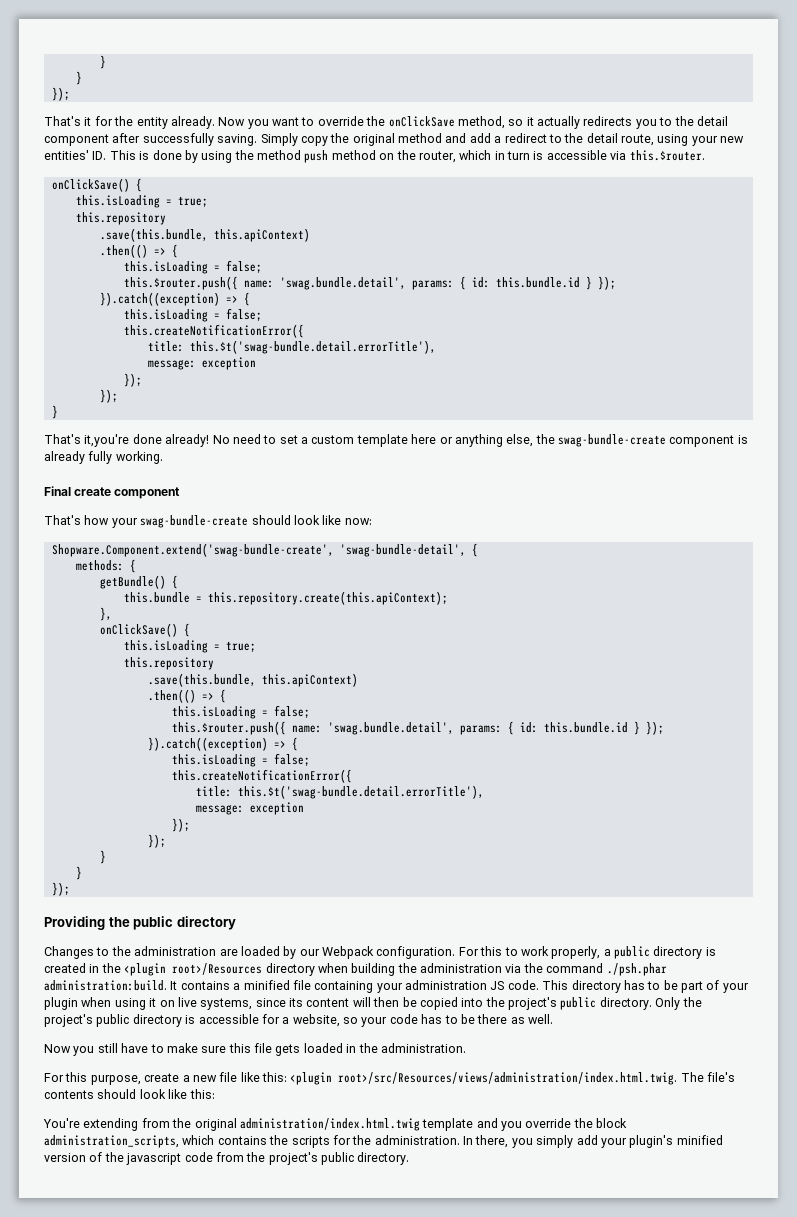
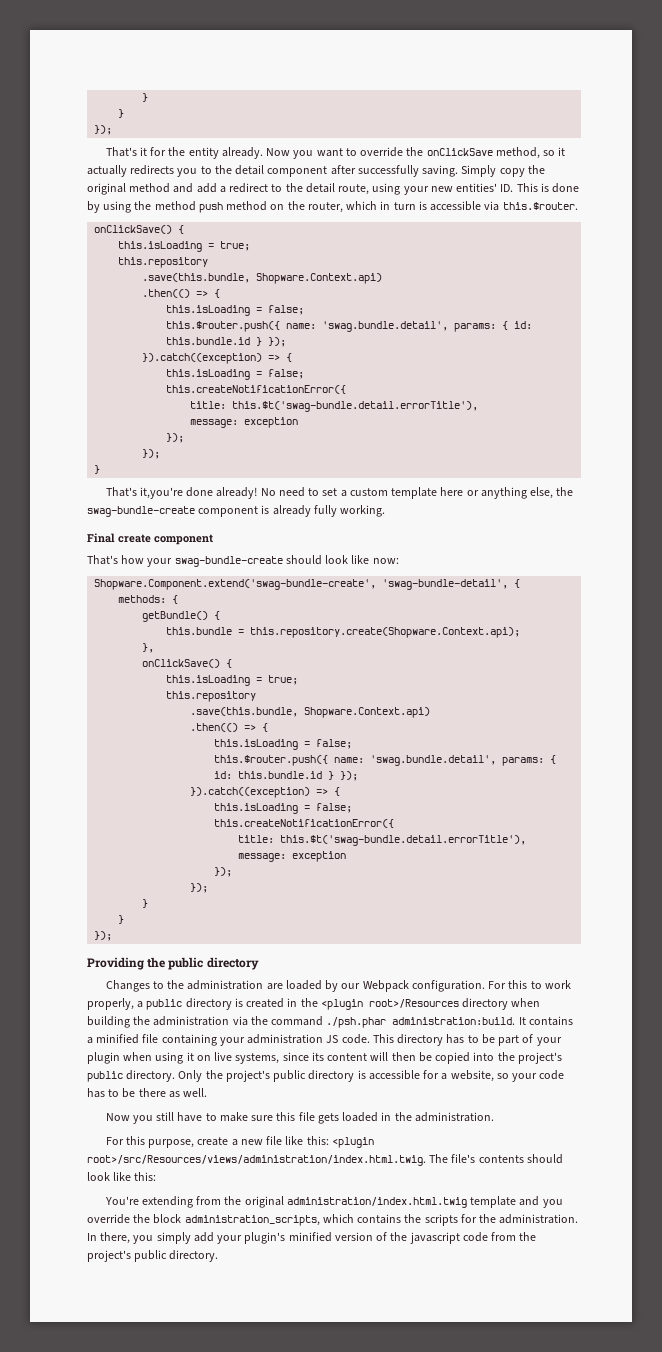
[213,228,310,242] this.apiContext) -> [256,273,383,284] Shopware.Context.api)
[207,591,448,605] this.repository.create(this.apiContext); -> [250,627,521,638] this.repository.create(Shopware.Context.api);
[261,673,358,687] this.apiContext) -> [304,707,431,718] Shopware.Context.api)

